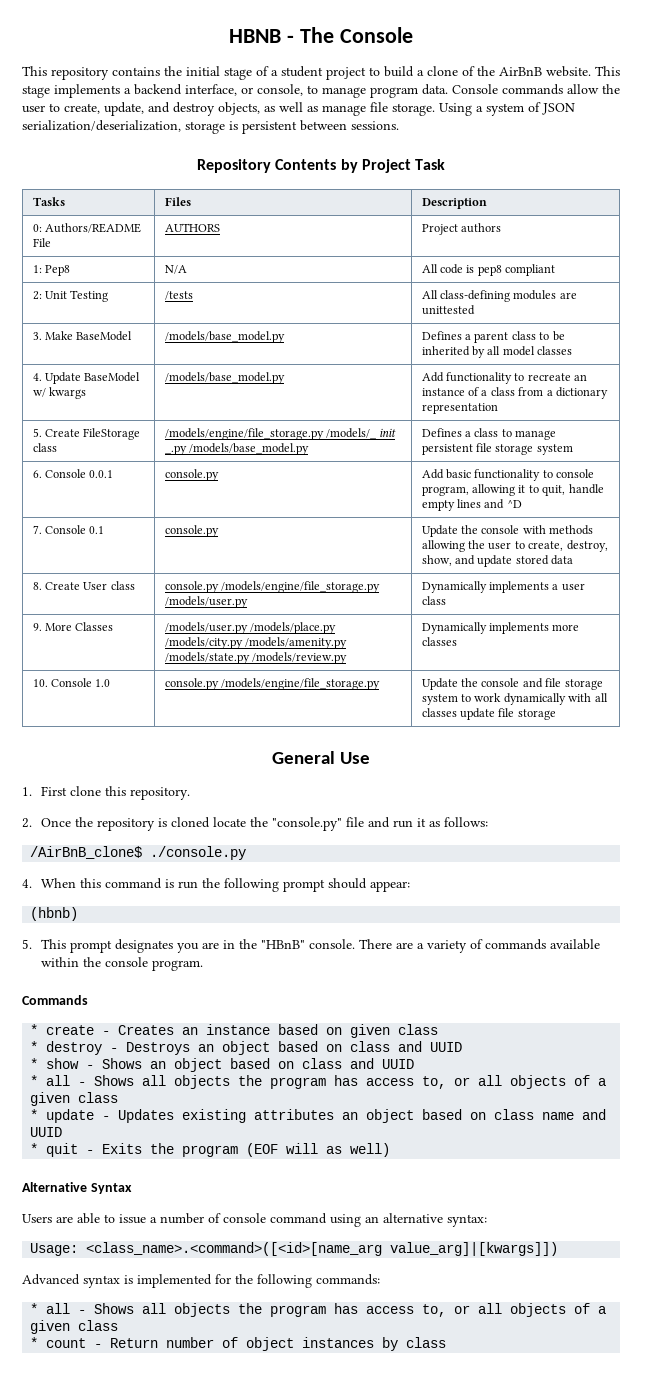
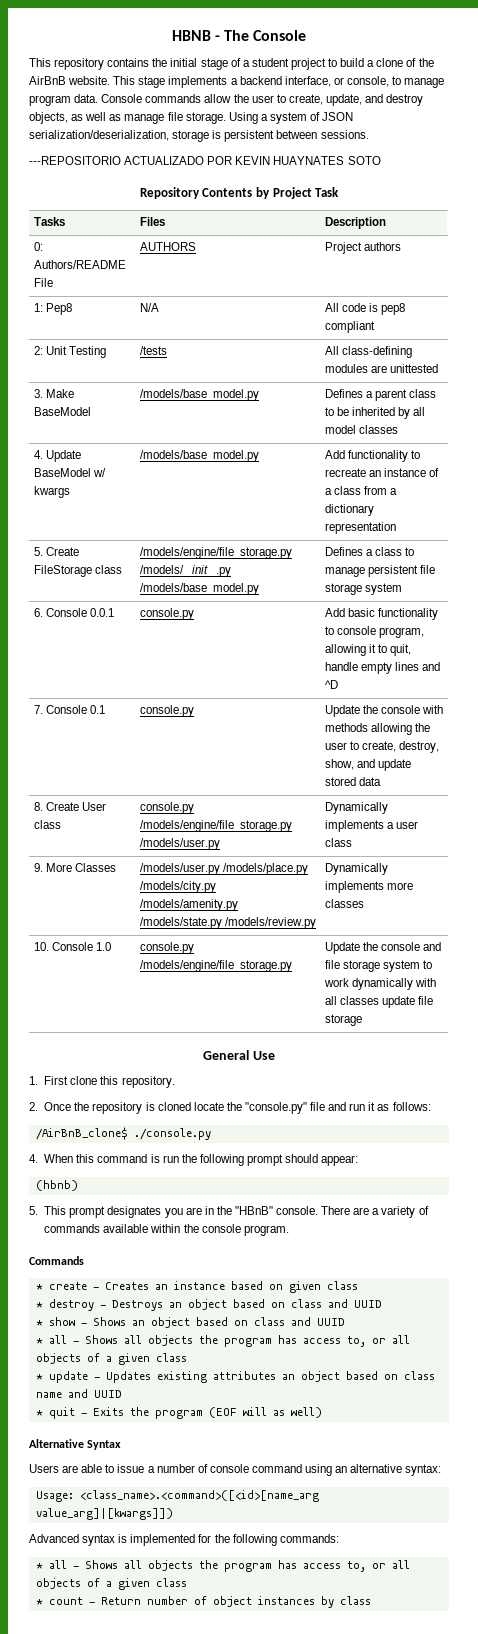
(399, 125) none -> [29,156,381,165] // ---REPOSITORIO ACTUALIZADO POR KEVIN HUAYNATES SOTO

